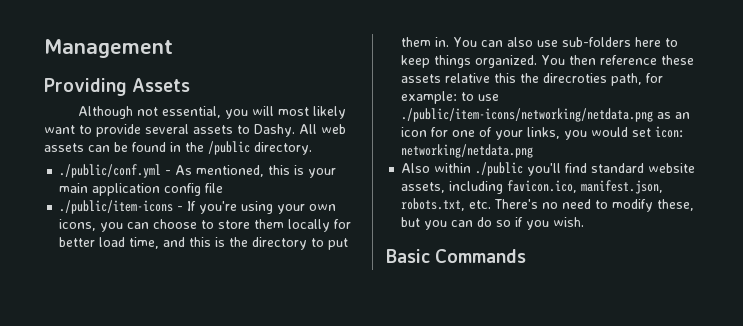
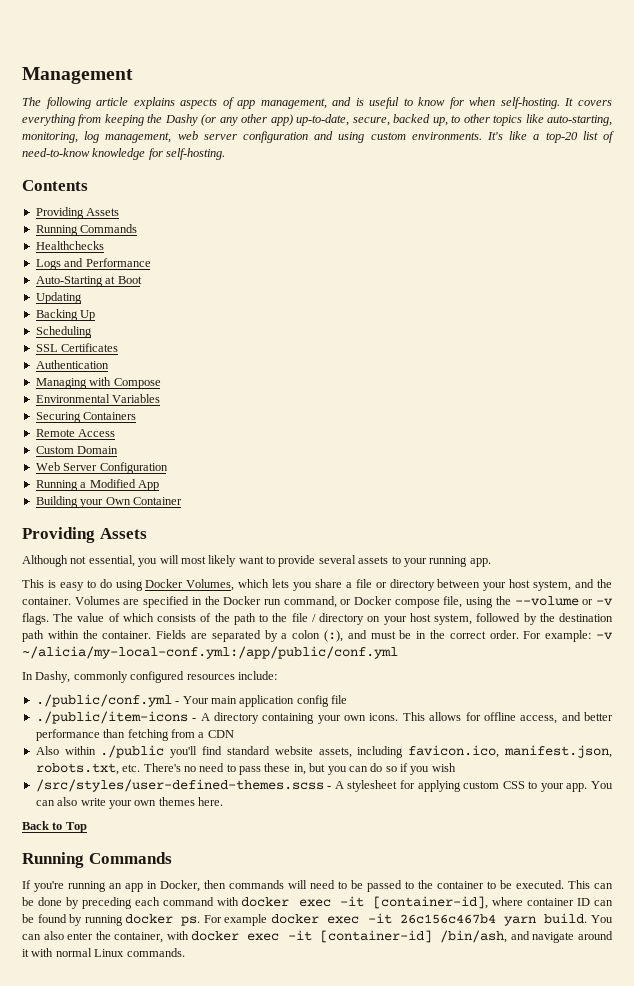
(173, 48) none -> [22,97,612,109] [22,114,613,126] [22,131,614,143] [22,148,226,160] [22,180,88,191] [35,207,120,219] [35,224,138,236] [35,241,104,250] [35,258,151,270] [35,276,142,287] [35,292,82,304] [35,309,96,321] [35,326,92,338] [35,343,119,352] [35,360,109,369] [35,377,161,389] [35,394,161,403] [35,412,137,423] [35,429,116,437] [35,446,119,454] [35,462,168,474] [35,479,159,491] [35,496,182,508] // The following article explains aspects of app management, and is useful to know for when self-hosting. It covers everything from keeping the Dashy (or any other app) up-to-date, secure, backed up, to other topics like auto-starting, monitoring, log management, web server configuration and using custom environments. It's like a top-20 list of need-to-know knowledge for self-hosting. // Contents // Providing Assets // Running Commands // Healthchecks // Logs and Performance // Auto-Starting at Boot // Updating // Backing Up // Scheduling // SSL Certificates // Authentication // Managing with Compose // Environmental Variables // Securing Containers // Remote Access // Custom Domain // Web Server Configuration // Running a Modified App // Building your Own Container
[254,124,346,137] [44,141,312,155] [59,164,337,178] Dashy. All web assets can be found in the /public directory. // ./public/conf.yml - As mentioned, this is your -> [403,556,491,567] [22,579,613,591] [22,596,613,608] [22,613,613,625] [22,630,613,642] [22,646,398,659] [22,671,277,683] [35,694,209,707] your running app. // This is easy to do using Docker Volumes, which lets you share a file or directory between your host system, and the container. Volumes are specified in the Docker run command, or Docker compose file, using the --volume or -v flags. The value of which consists of the path to the file / directory on your host system, followed by the destination path within the container. Fields are separated by a colon (:), and must be in the correct order. For example: -v ~/alicia/my-local-conf.yml:/app/public/conf.yml // In Dashy, commonly configured resources include: // ./public/conf.yml - Your
[187,201,337,214] [59,219,352,232] [59,237,349,250] [401,37,679,47] [401,55,695,68] [401,73,664,86] [401,91,500,104] [401,108,691,122] [401,126,686,140] [401,144,534,158] If you're using your own icons, you can choose to store them locally for better load time, and this is the directory to put them in. You can also use sub-folders here to keep things organized. You then reference these assets relative this the direcroties path, for example: to use ./public/item-icons/networking/netdata.png as an icon for one of your links, you would set icon: networking/netdata.png -> [200,712,613,724] [35,729,234,741] A directory containing your own icons. This allows for offline access, and better performance than fetching from a CDN
[612,199,695,212] modify these, -> [239,763,306,775] pass these in,
[553,217,585,227] [386,249,527,263] wish. // Basic Commands -> [431,763,456,772] [35,779,614,792] [35,797,223,809] [22,821,87,833] [22,852,172,868] [22,880,613,892] [22,896,613,909] [22,913,613,926] [22,930,613,943] [22,948,185,957] wish // /src/styles/user-defined-themes.scss - A stylesheet for applying custom CSS to your app. You can also write your own themes here. // Back to Top // Running Commands // If you're running an app in Docker, then commands will need to be passed to the container to be executed. This can be done by preceding each command with docker exec -it [container-id], where container ID can be found by running docker ps. For example docker exec -it 26c156c467b4 yarn build. You can also enter the container, with docker exec -it [container-id] /bin/ash, and navigate around it with normal Linux commands.

